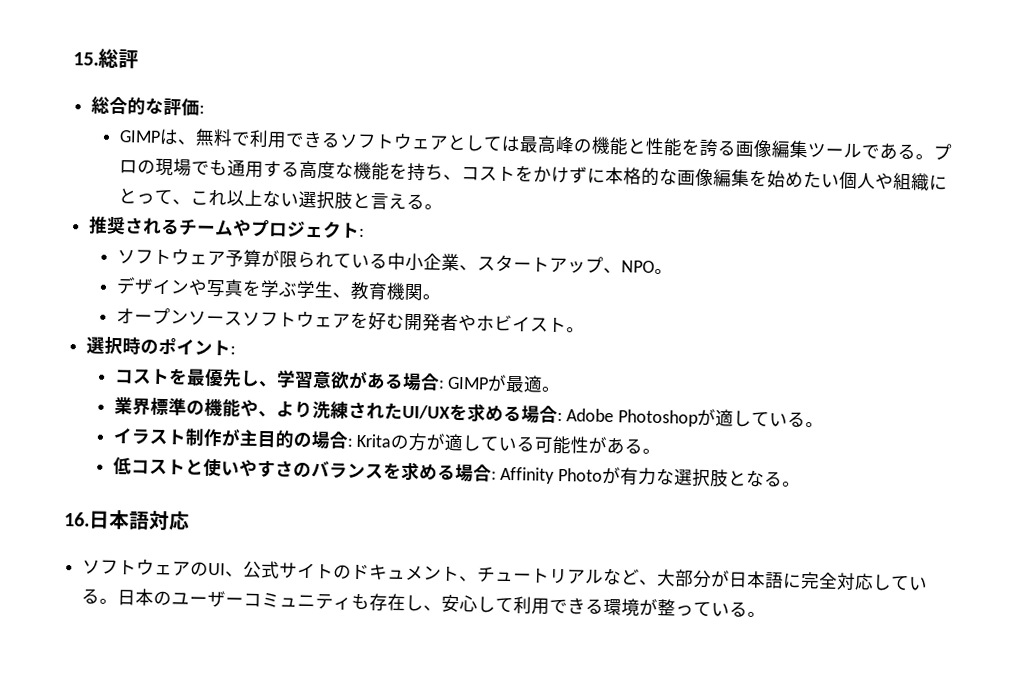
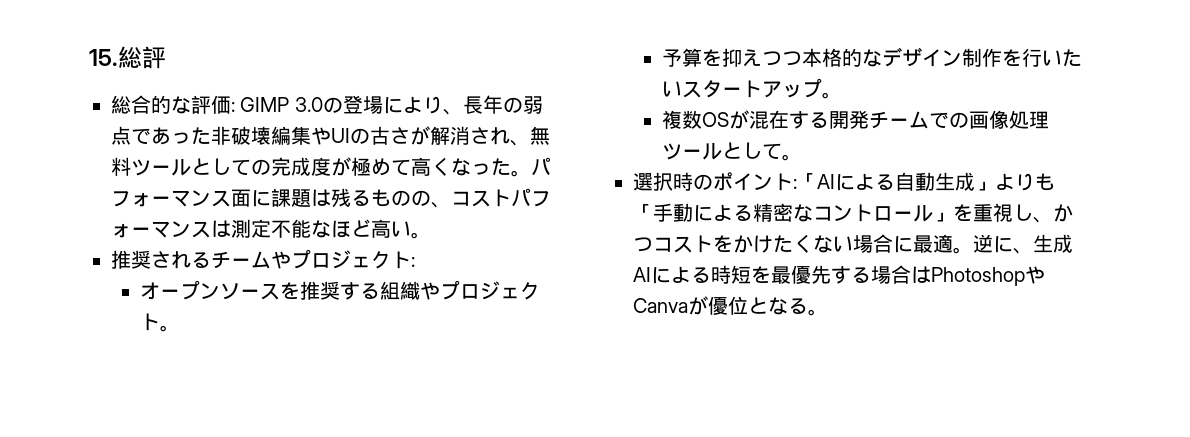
[118,128,953,160] [118,158,948,192] [117,188,425,210] // GIMPは、無料で利用できるソフトウェアとしては最高峰の機能と性能を誇る画像編集ツールである。プロの現場でも通用する高度な機能を持ち、コストをかけずに本格的な画像編集を始めたい個人や組織にとって、これ以上ない選択肢と言える -> [240,95,543,115] [111,126,550,146] [111,157,551,177] [111,188,551,208] [111,219,411,238] GIMP 3.0の登場により、長年の弱点であった非破壊編集やUIの古さが解消され、無料ツールとしての完成度が極めて高くなった。パフォーマンス面に課題は残るものの、コストパフォーマンスは測定不能なほど高い
[116,248,478,272] ソフトウェア予算が限られている中小企業、 -> [139,280,540,300] [139,313,180,332] [661,47,1082,67] [661,81,682,97] オープンソースを推奨する組織やプロジェクト。 // 予算を抑えつつ本格的なデザイン制作を行いたい
[602,260,673,275] [115,276,441,301] [115,307,567,333] 、NPO。 // デザインや写真を学ぶ学生、教育機関。 // オープンソースソフトウェアを好む開発者やホビイスト -> [821,92,842,99] [661,110,1049,129] [661,142,782,160] 。 // 複数OSが混在する開発チームでの画像処理ツールとして
[113,368,562,393] [113,396,825,428] [112,427,662,455] [112,456,802,488] [64,509,190,531] [82,558,929,591] [81,588,731,617] // コストを最優先し、学習意欲がある場合: GIMPが最適。 // 業界標準の機能や、より洗練されたUI/UXを求める場合: Adobe Photoshopが適している。 // イラスト制作が主目的の場合: Kritaの方が適している可能性がある。 // 低コストと使いやすさのバランスを求める場合: Affinity Photoが有力な選択肢となる。 // 16.日本語対応 // ソフトウェアのUI、公式サイトのドキュメント、チュートリアルなど、大部分が日本語に完全対応している。日本のユーザーコミュニティも存在し、安心して利用できる環境が整ってい -> [797,172,1055,191] [633,203,1073,223] [633,234,1073,254] [633,265,1045,286] [633,296,788,315] 「AIによる自動生成」よりも「手動による精密なコントロール」を重視し、かつコストをかけたくない場合に最適。逆に、生成AIによる時短を最優先する場合はPhotoshopやCanvaが優位とな

